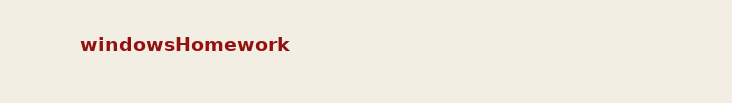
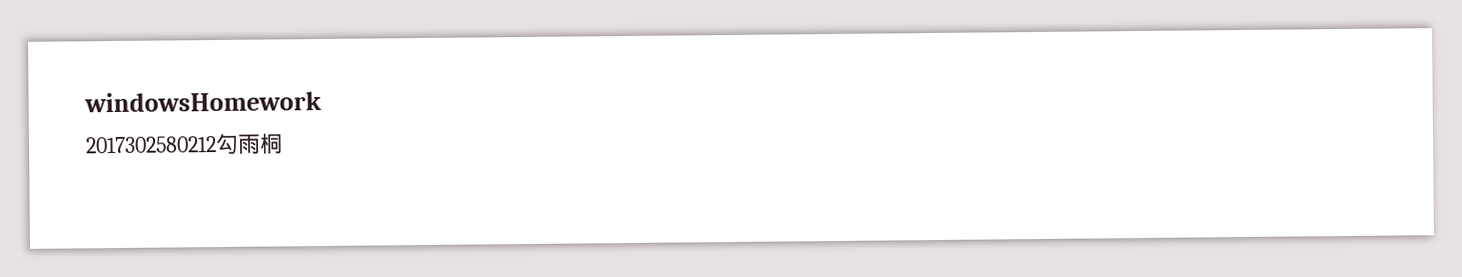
(290, 44) none -> [85,133,283,155] // 2017302580212勾雨桐

